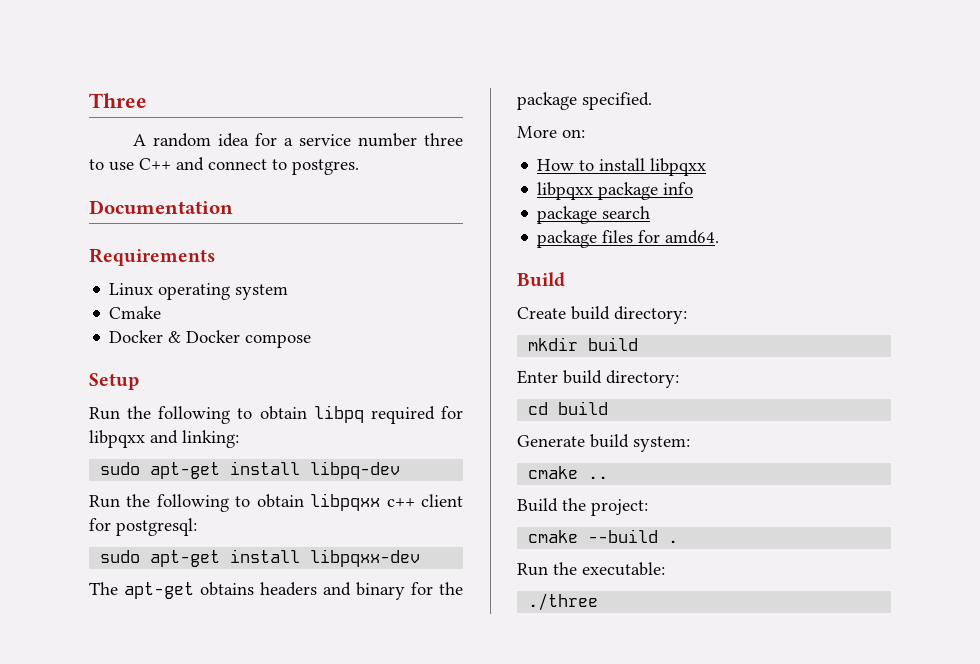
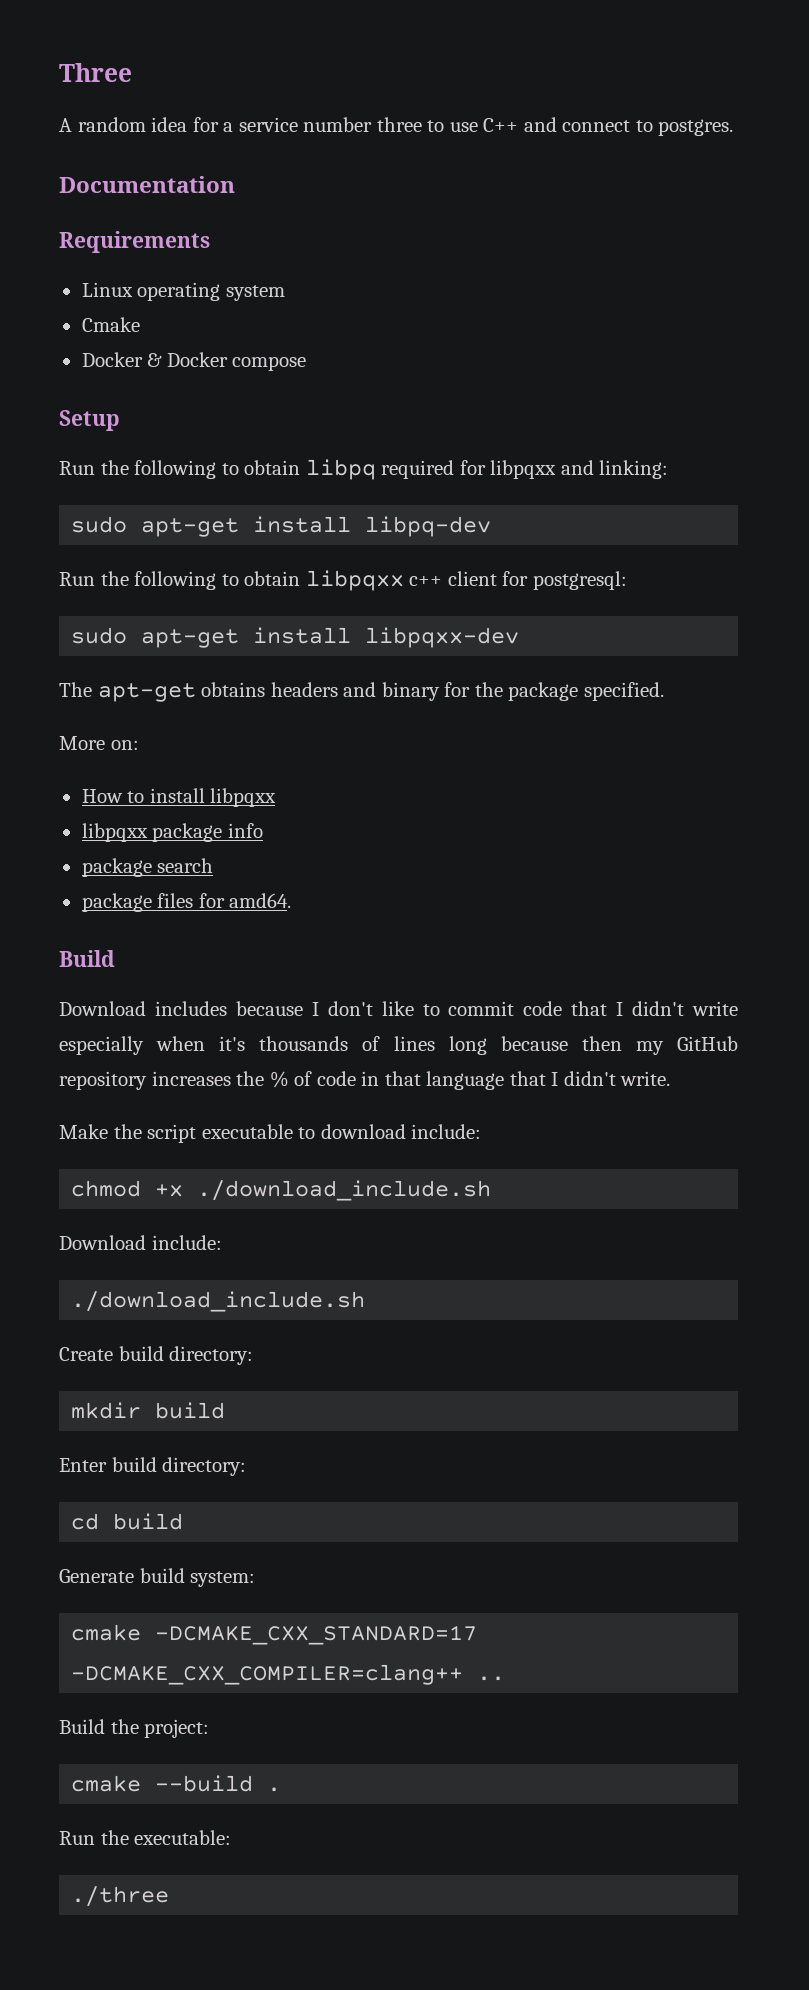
(565, 279) none -> [59,1001,738,1016] [59,1036,739,1055] [59,1071,671,1090] [59,1124,482,1143] [71,1180,492,1201] [59,1235,222,1250] [71,1291,366,1312] // Download includes because I don't like to commit code that I didn't write especially when it's thousands of lines long because then my GitHub repository increases the % of code in that language that I didn't write. // Make the script executable to download include: // chmod +x ./download_include.sh // Download include: // ./download_include.sh
(579, 472) none -> [155,1625,478,1645] [71,1664,464,1685] -DCMAKE_CXX_STANDARD=17 -DCMAKE_CXX_COMPILER=clang++

